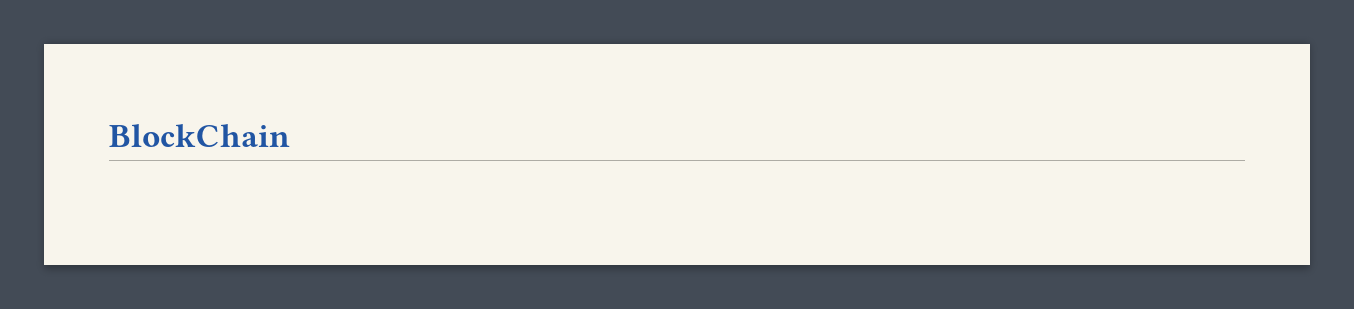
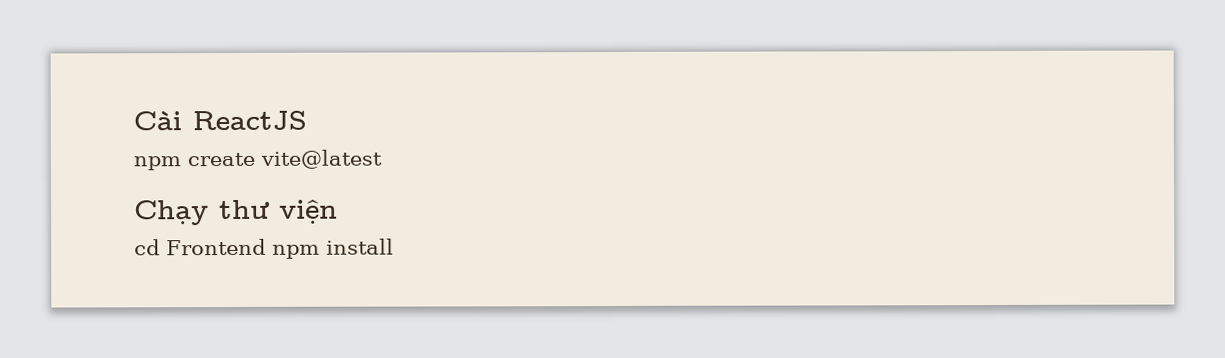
[109,124,290,147] BlockChain -> [133,110,307,131] [133,149,382,171] [134,198,338,226] [134,238,394,259] Cài ReactJS // npm create vite@latest // Chạy thư viện // cd Frontend npm install

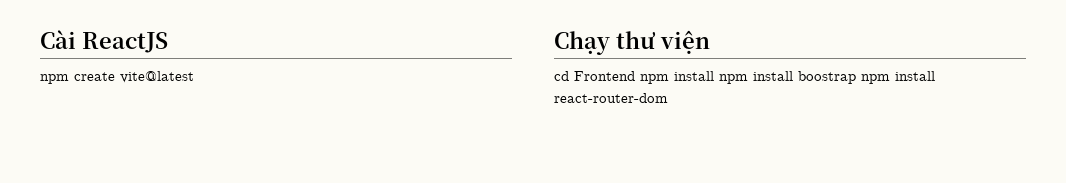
(394, 246) none -> [719,71,935,84] [554,93,668,103] npm install boostrap npm install react-router-dom

